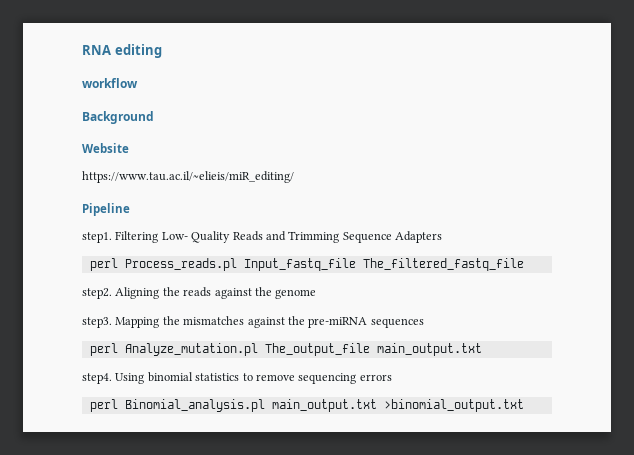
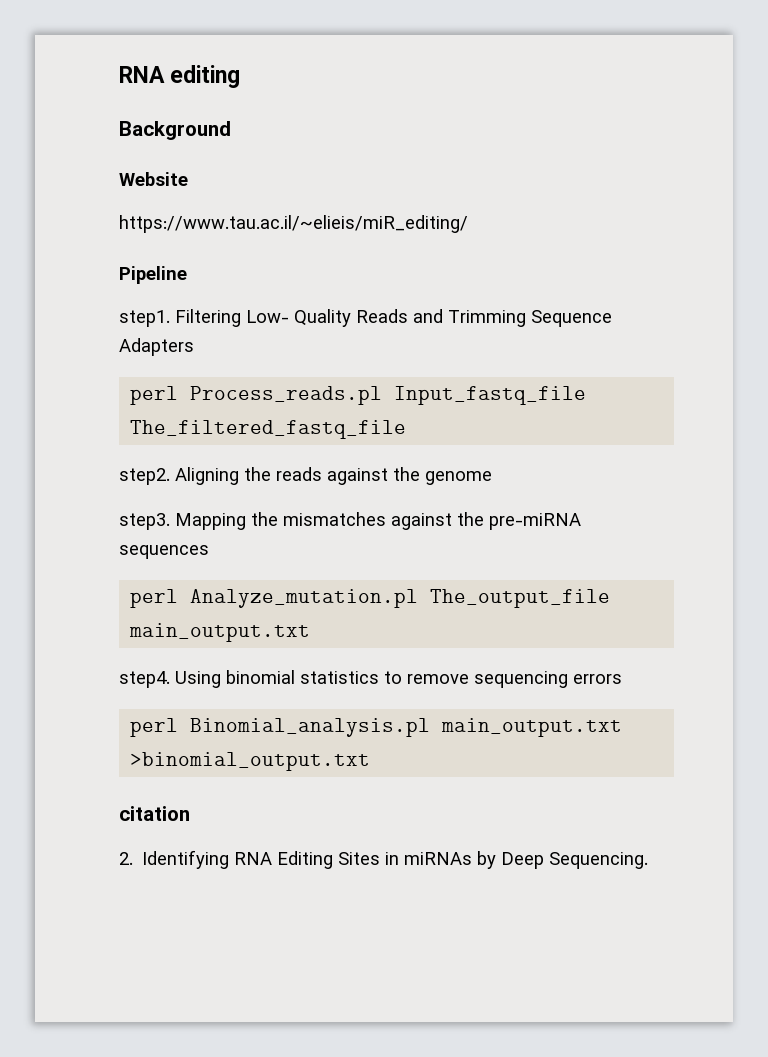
[82,78,138,88] // workflow -> (241, 76) none
(524, 405) none -> [119,806,190,821] [119,850,649,869] // citation // 2. Identifying RNA Editing Sites in miRNAs by Deep Sequencing.

